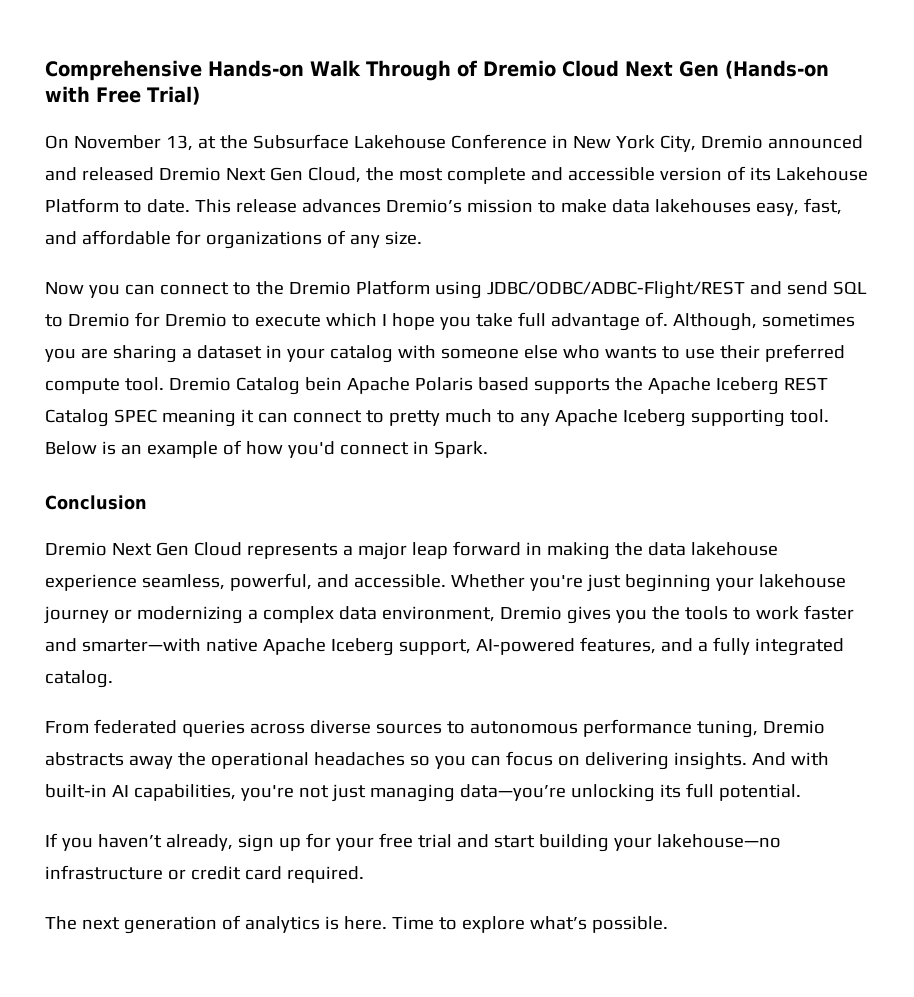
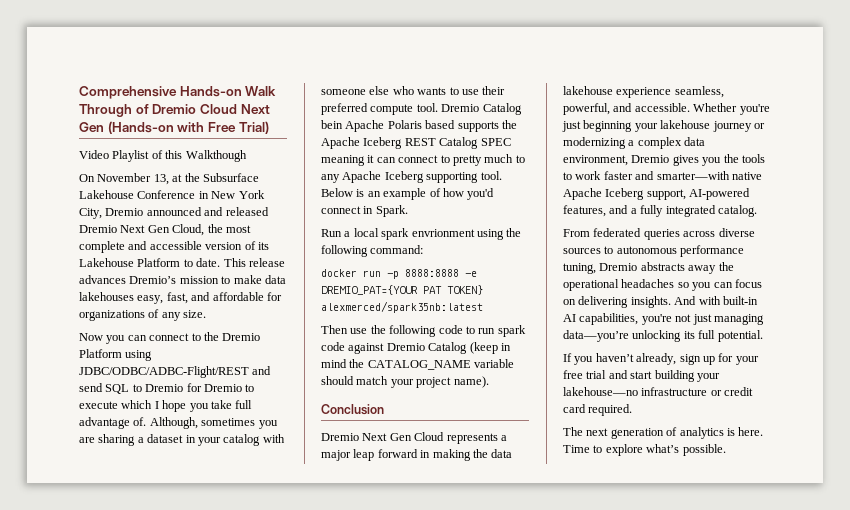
(200, 95) none -> [79,150,247,162] // Video Playlist of this Walkthough
(488, 449) none -> [321,228,522,240] [321,245,424,257] [321,269,477,279] [321,285,483,295] [321,301,483,313] [321,325,526,337] [321,342,511,354] [321,359,515,370] [321,376,489,388] // Run a local spark envrionment using the following command: // docker run -p 8888:8888 -e DREMIO_PAT={YOUR PAT TOKEN} alexmerced/spark35nb:latest // Then use the following code to run spark code against Dremio Catalog (keep in mind the CATALOG_NAME variable should match your project name).

